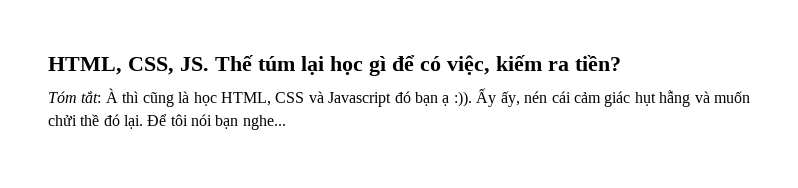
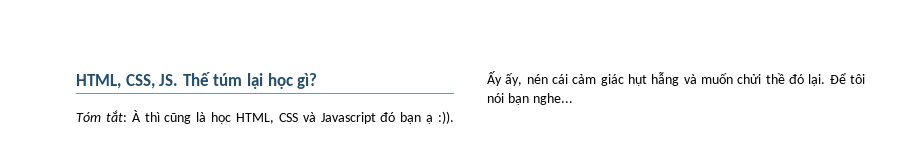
[369,55,621,76] gì để có việc, kiếm ra tiền? -> [297,73,318,89] gì?

